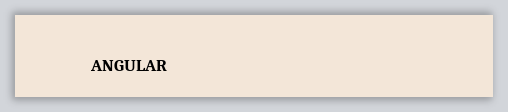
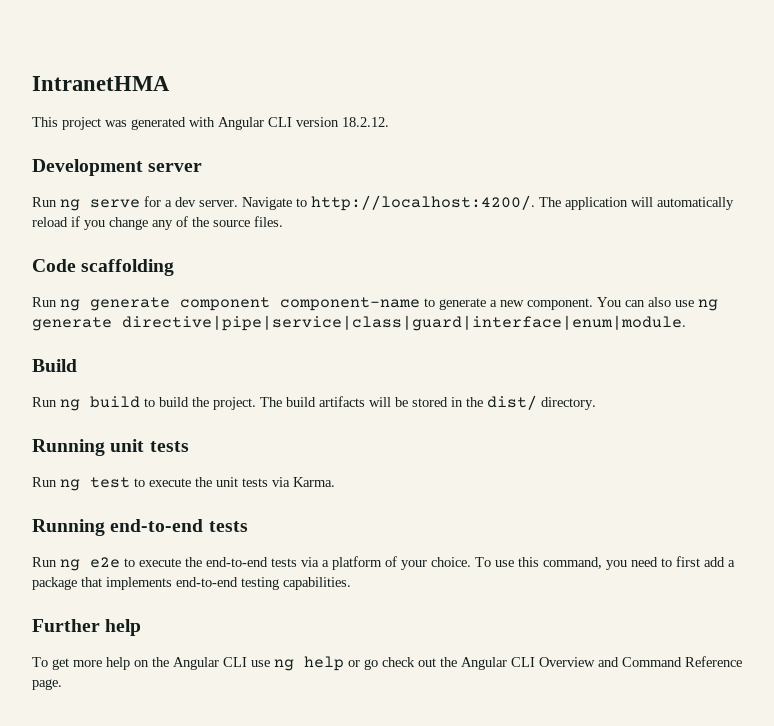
[90,60,167,71] ANGULAR -> [32,76,170,91] [32,117,389,130] [32,159,203,176] [32,195,734,211] [32,216,283,230] [32,259,175,276] [32,297,718,311] [32,315,686,331] [32,359,77,372] [32,395,596,411] [32,439,189,456] [32,477,335,491] [32,519,248,536] [32,556,735,571] [32,577,351,590] [32,619,142,636] [32,656,742,671] [32,679,62,690] IntranetHMA // This project was generated with Angular CLI version 18.2.12. // Development server // Run ng serve for a dev server. Navigate to http://localhost:4200/. The application will automatically reload if you change any of the source files. // Code scaffolding // Run ng generate component component-name to generate a new component. You can also use ng generate directive|pipe|service|class|guard|interface|enum|module. // Build // Run ng build to build the project. The build artifacts will be stored in the dist/ directory. // Running unit tests // Run ng test to execute the unit tests via Karma. // Running end-to-end tests // Run ng e2e to execute the end-to-end tests via a platform of your choice. To use this command, you need to first add a package that implements end-to-end testing capabilities. // Further help // To get more help on the Angular CLI use ng help or go check out the Angular CLI Overview and Command Reference page.

